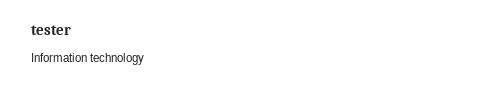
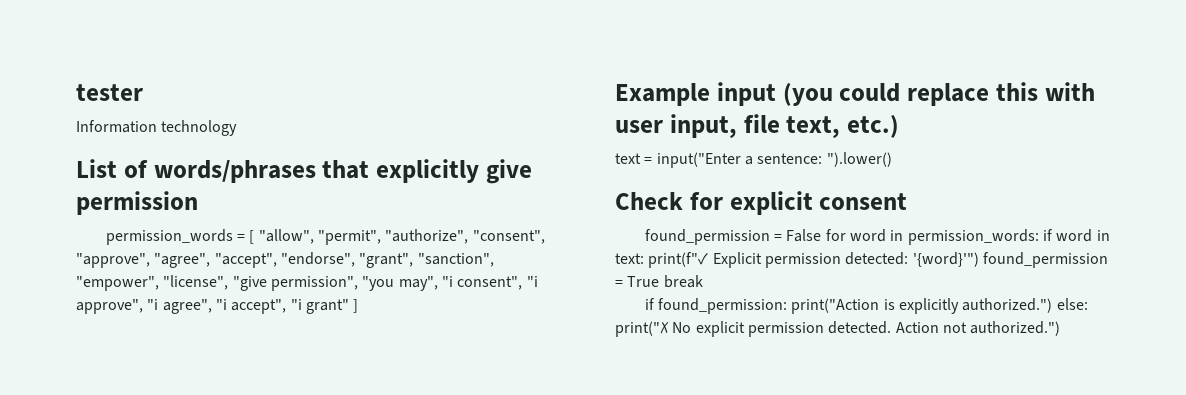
(145, 59) none -> [76,159,532,184] [76,191,198,215] [105,229,545,245] [76,252,494,268] [76,275,538,291] [76,299,359,314] [615,82,1095,106] [615,114,899,138] [615,152,892,168] [615,191,908,215] [644,229,1110,245] [615,252,1108,268] [615,275,703,288] [644,298,1088,314] [615,321,1061,337] // List of words/phrases that explicitly give permission // permission_words = [ "allow", "permit", "authorize", "consent", "approve", "agree", "accept", "endorse", "grant", "sanction", "empower", "license", "give permission", "you may", "i consent", "i approve", "i agree", "i accept", "i grant" ] // Example input (you could replace this with user input, file text, etc.) // text = input("Enter a sentence: ").lower() // Check for explicit consent // found_permission = False for word in permission_words: if word in text: print(f"✓ Explicit permission detected: '{word}'") found_permission = True break // if found_permission: print("Action is explicitly authorized.") else: print("✗ No explicit permission detected. Action not authorized.")

